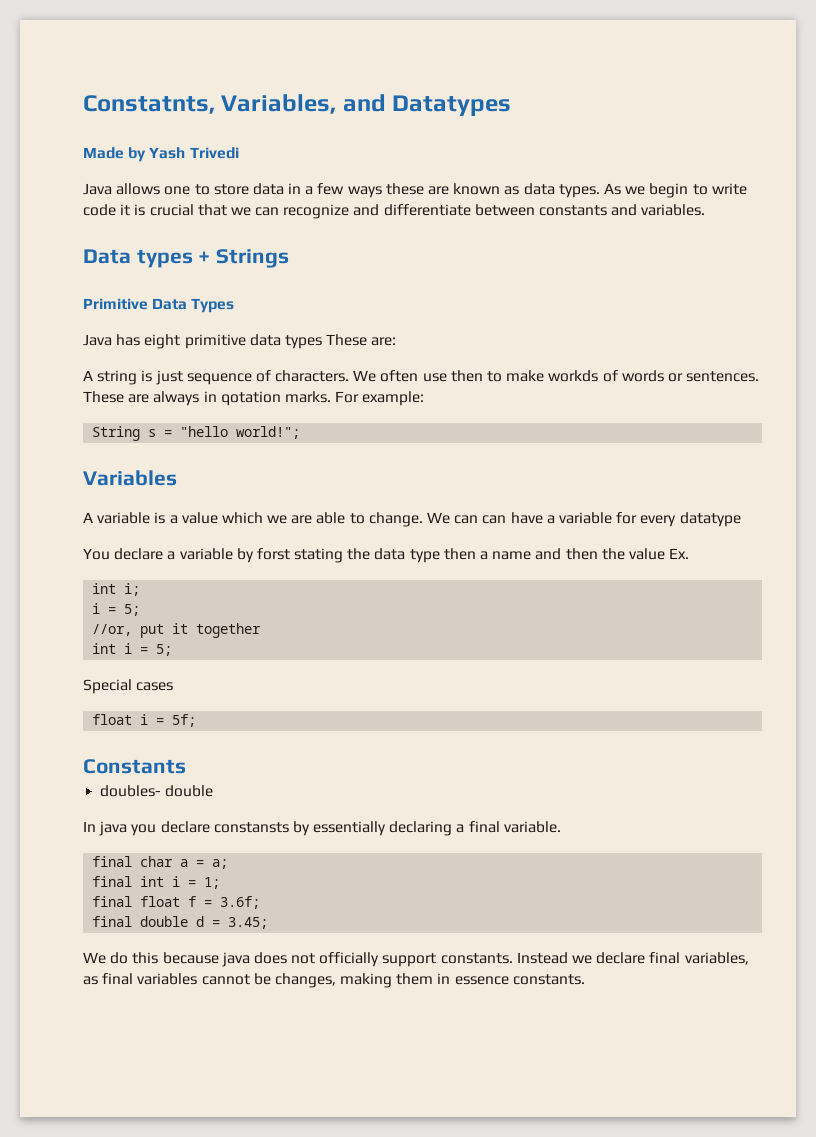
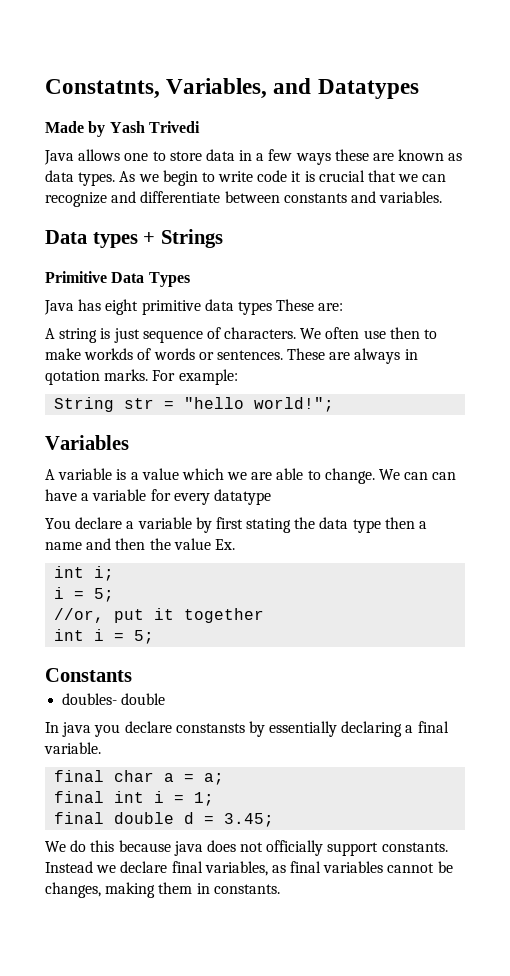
[148,429,157,437] s -> [124,398,155,409] str
[256,548,290,560] forst -> [215,517,243,529] first
[83,679,174,694] [92,714,197,727] // Special cases // float i = 5f; -> (155, 637) none
[92,896,261,909] // final float f = 3.6f; -> (215, 799) none
[454,976,509,985] essence -> (210, 888) none

